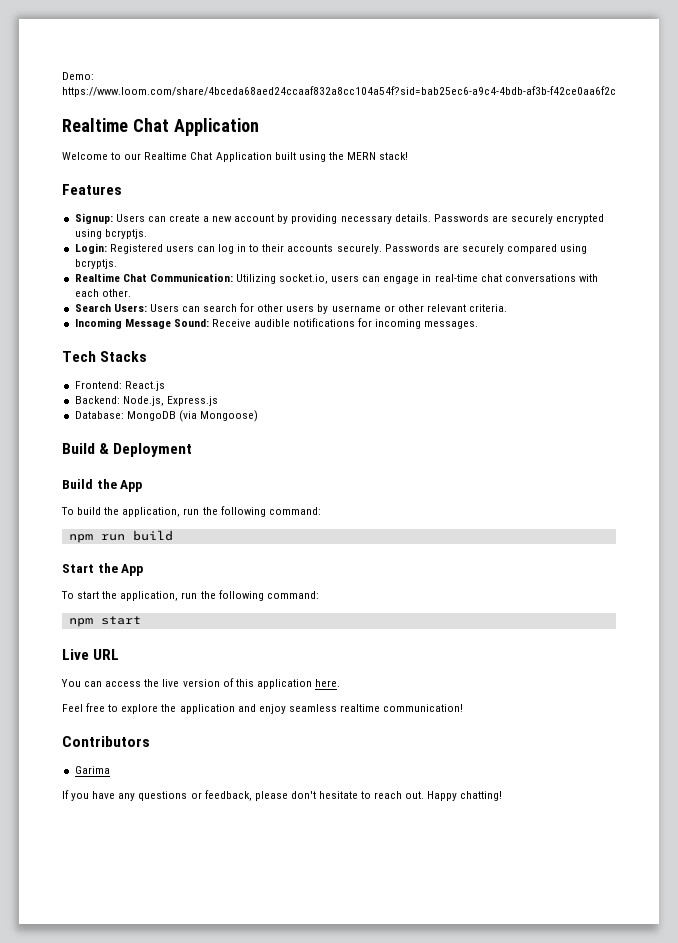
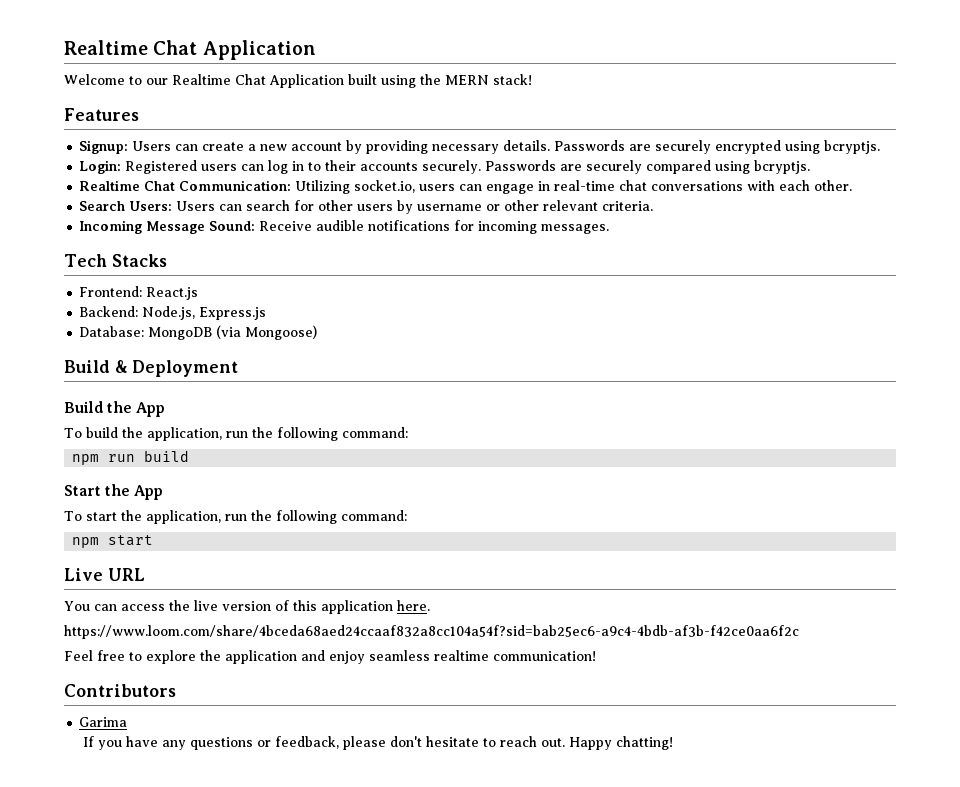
[62,72,94,80] [62,86,616,97] Demo: https://www.loom.com/share/4bceda68aed24ccaaf832a8cc104a54f?sid=bab25ec6-a9c4-4bdb-af3b-f42ce0aa6f2c // -> (64, 47) none
(340, 683) none -> [64,625,799,639] // https://www.loom.com/share/4bceda68aed24ccaaf832a8cc104a54f?sid=bab25ec6-a9c4-4bdb-af3b-f42ce0aa6f2c

